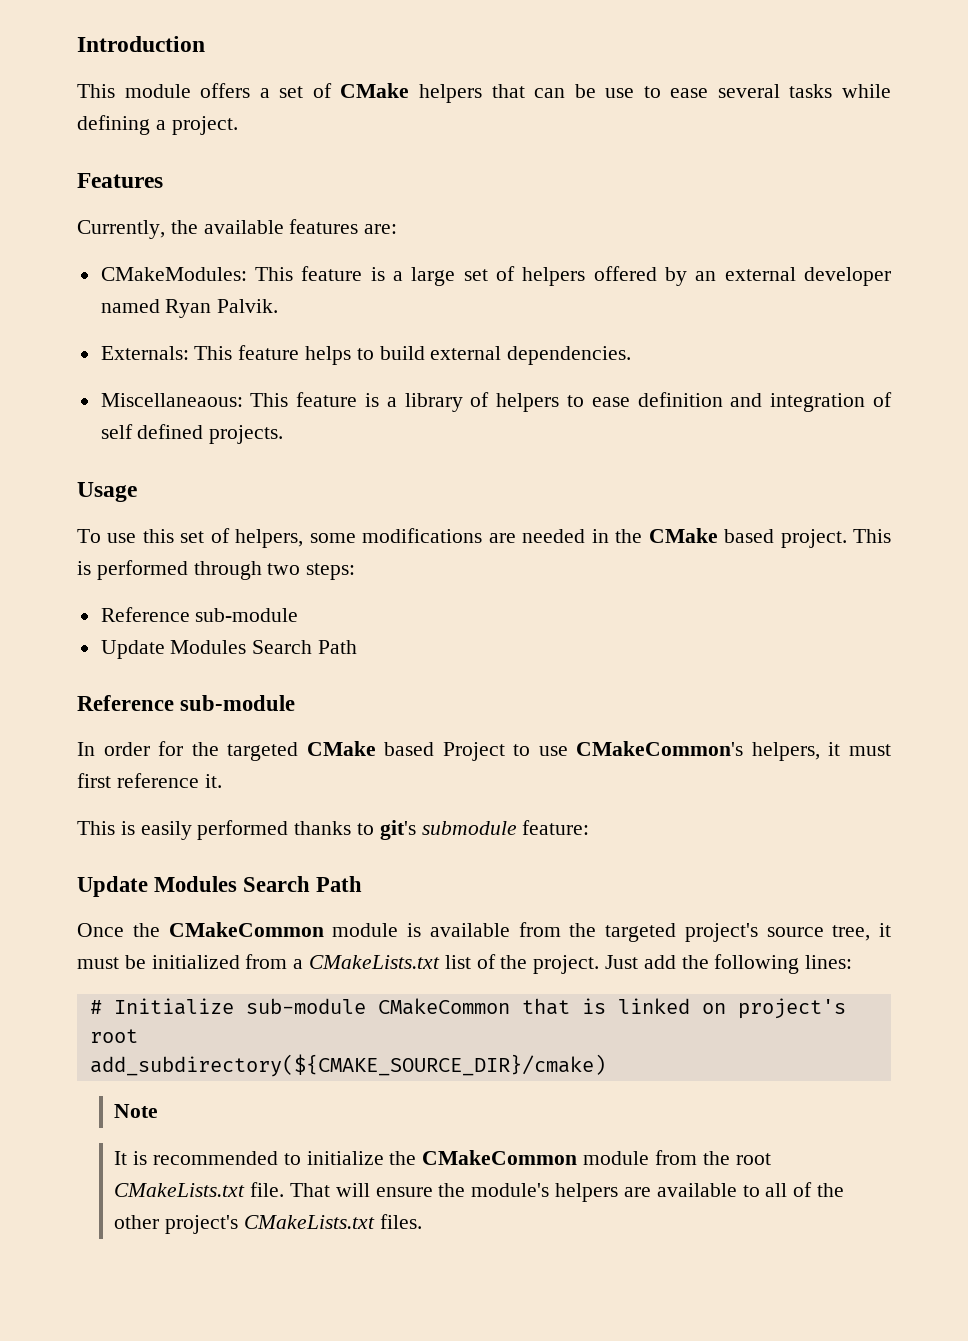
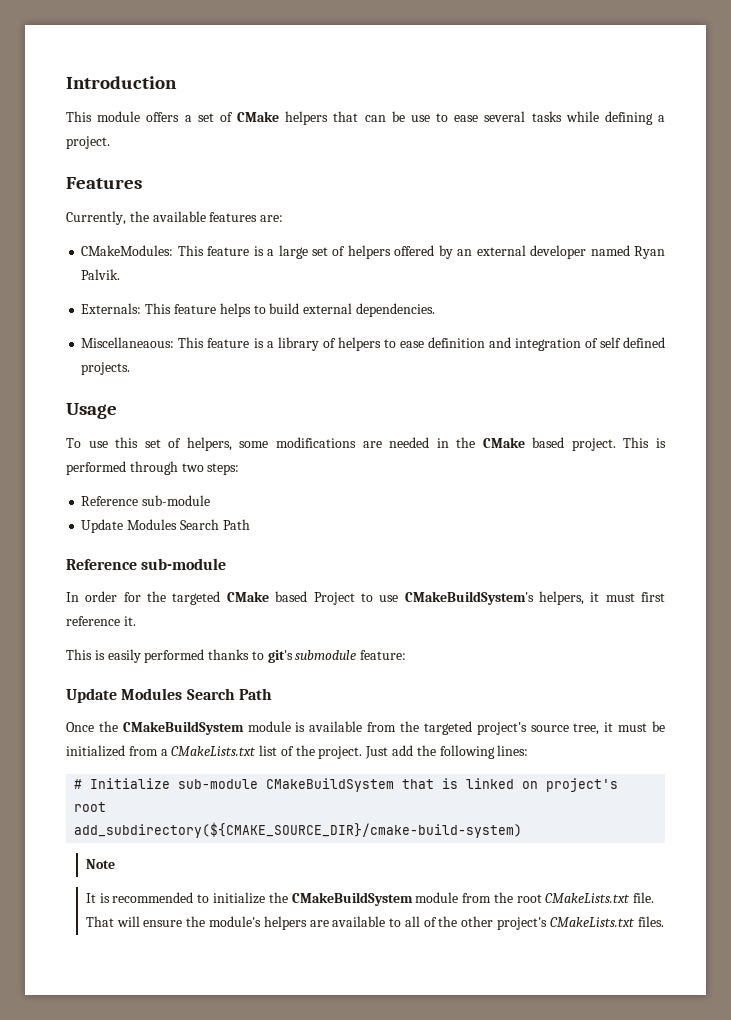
[576,741,744,756] CMakeCommon's -> [404,591,534,605] CMakeBuildSystem's
[168,922,324,937] CMakeCommon -> [122,721,244,735] CMakeBuildSystem
[377,998,510,1015] CMakeCommon -> [266,778,395,792] CMakeBuildSystem
[89,1054,606,1077] add_subdirectory(${CMAKE_SOURCE_DIR}/cmake) -> [74,822,523,838] add_subdirectory(${CMAKE_SOURCE_DIR}/cmake-build-system)
[422,1150,578,1165] CMakeCommon -> [291,892,413,906] CMakeBuildSystem

